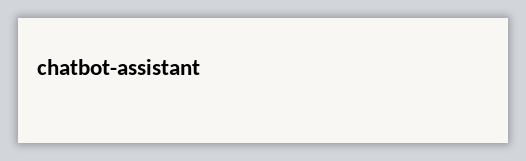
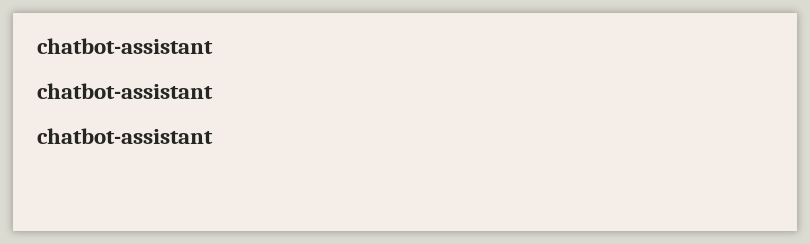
[37,59,200,75] chatbot-assistant -> [37,38,213,54] [37,83,213,99] [37,128,213,144] chatbot-assistant // chatbot-assistant // chatbot-assistant

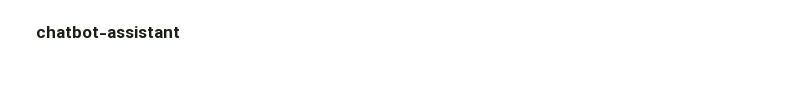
[37,38,213,54] [37,83,213,99] [37,128,213,144] chatbot-assistant // chatbot-assistant // chatbot-assistant -> [36,26,180,38] chatbot-assistant

